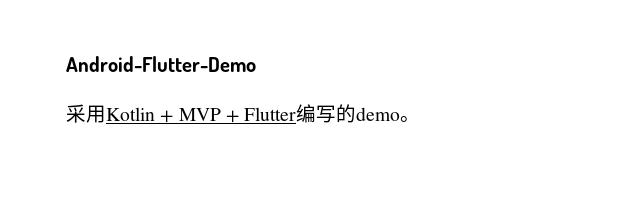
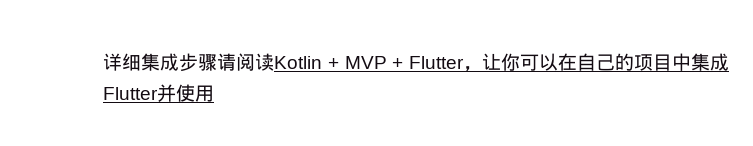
[66,56,256,72] [66,104,106,123] Android-Flutter-Demo // 采用 -> [103,53,274,72] 详细集成步骤请阅读
[296,104,421,123] 编写的demo。 -> [463,53,729,72] [103,84,214,102] ，让你可以在自己的项目中集成Flutter并使用

